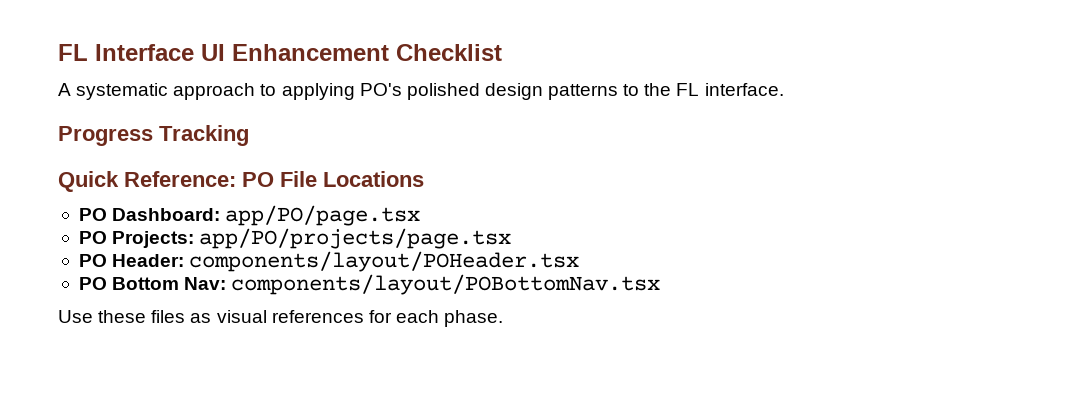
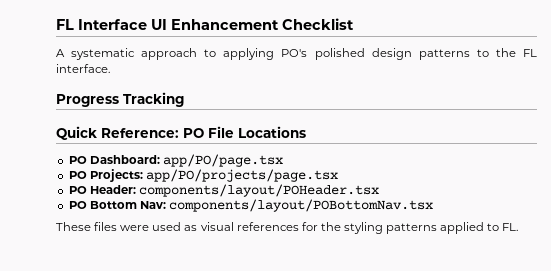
[58,310,504,327] Use these files as visual references for each phase. -> [56,222,519,234] These files were used as visual references for the styling patterns applied to FL.

